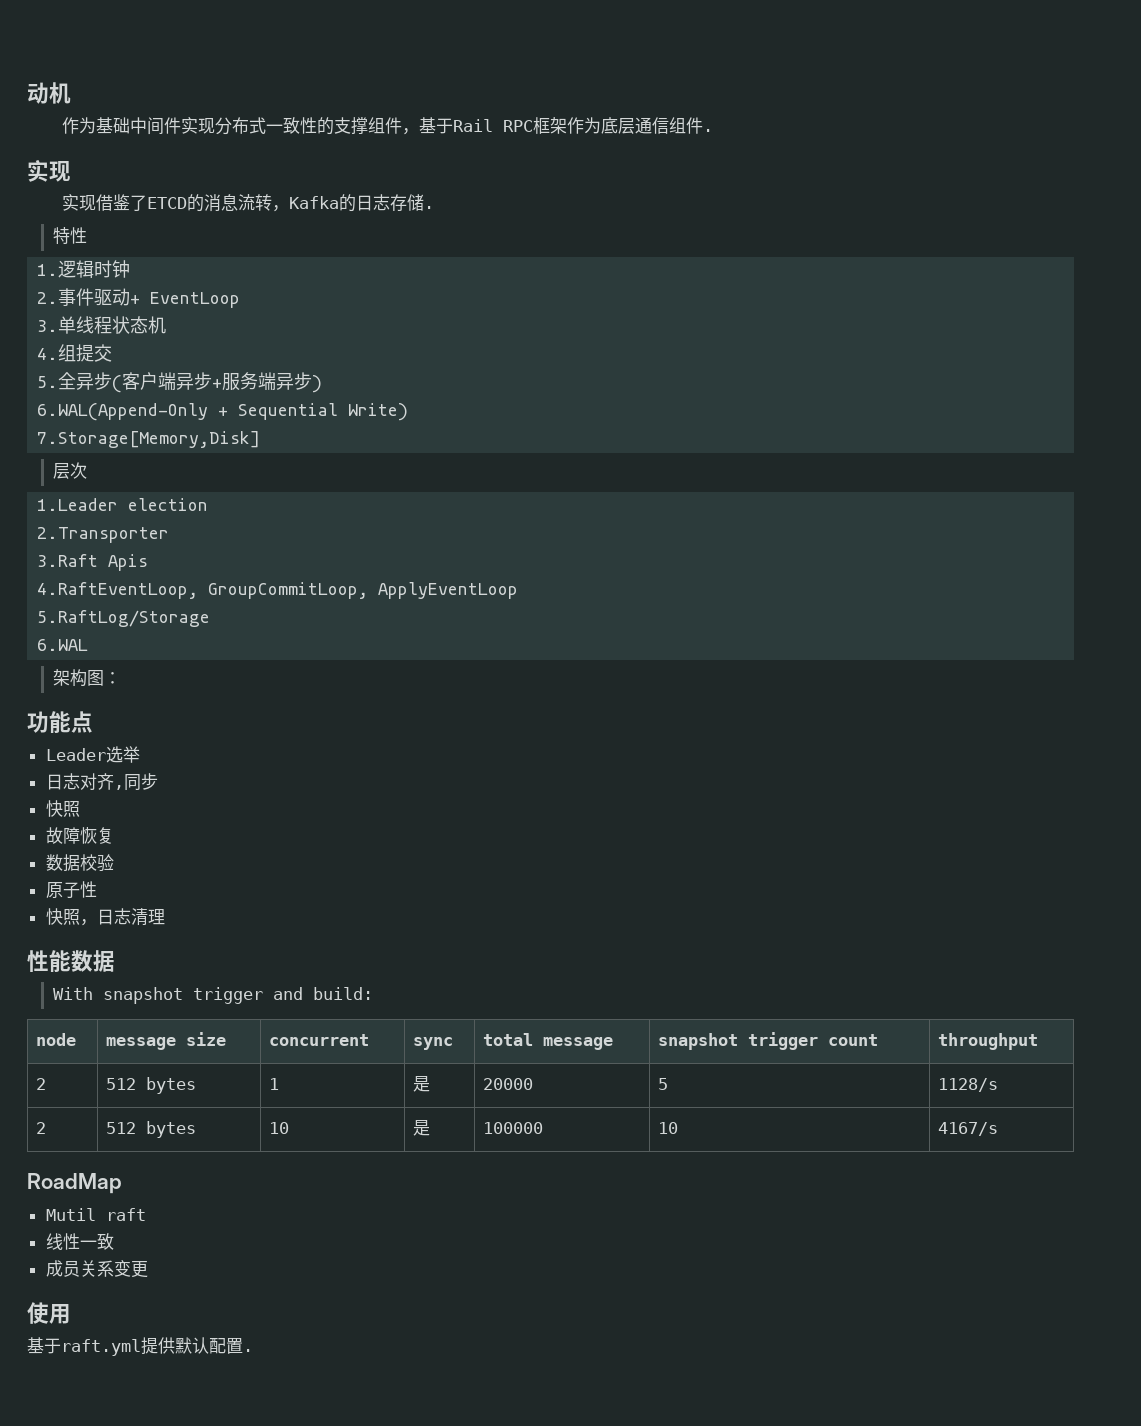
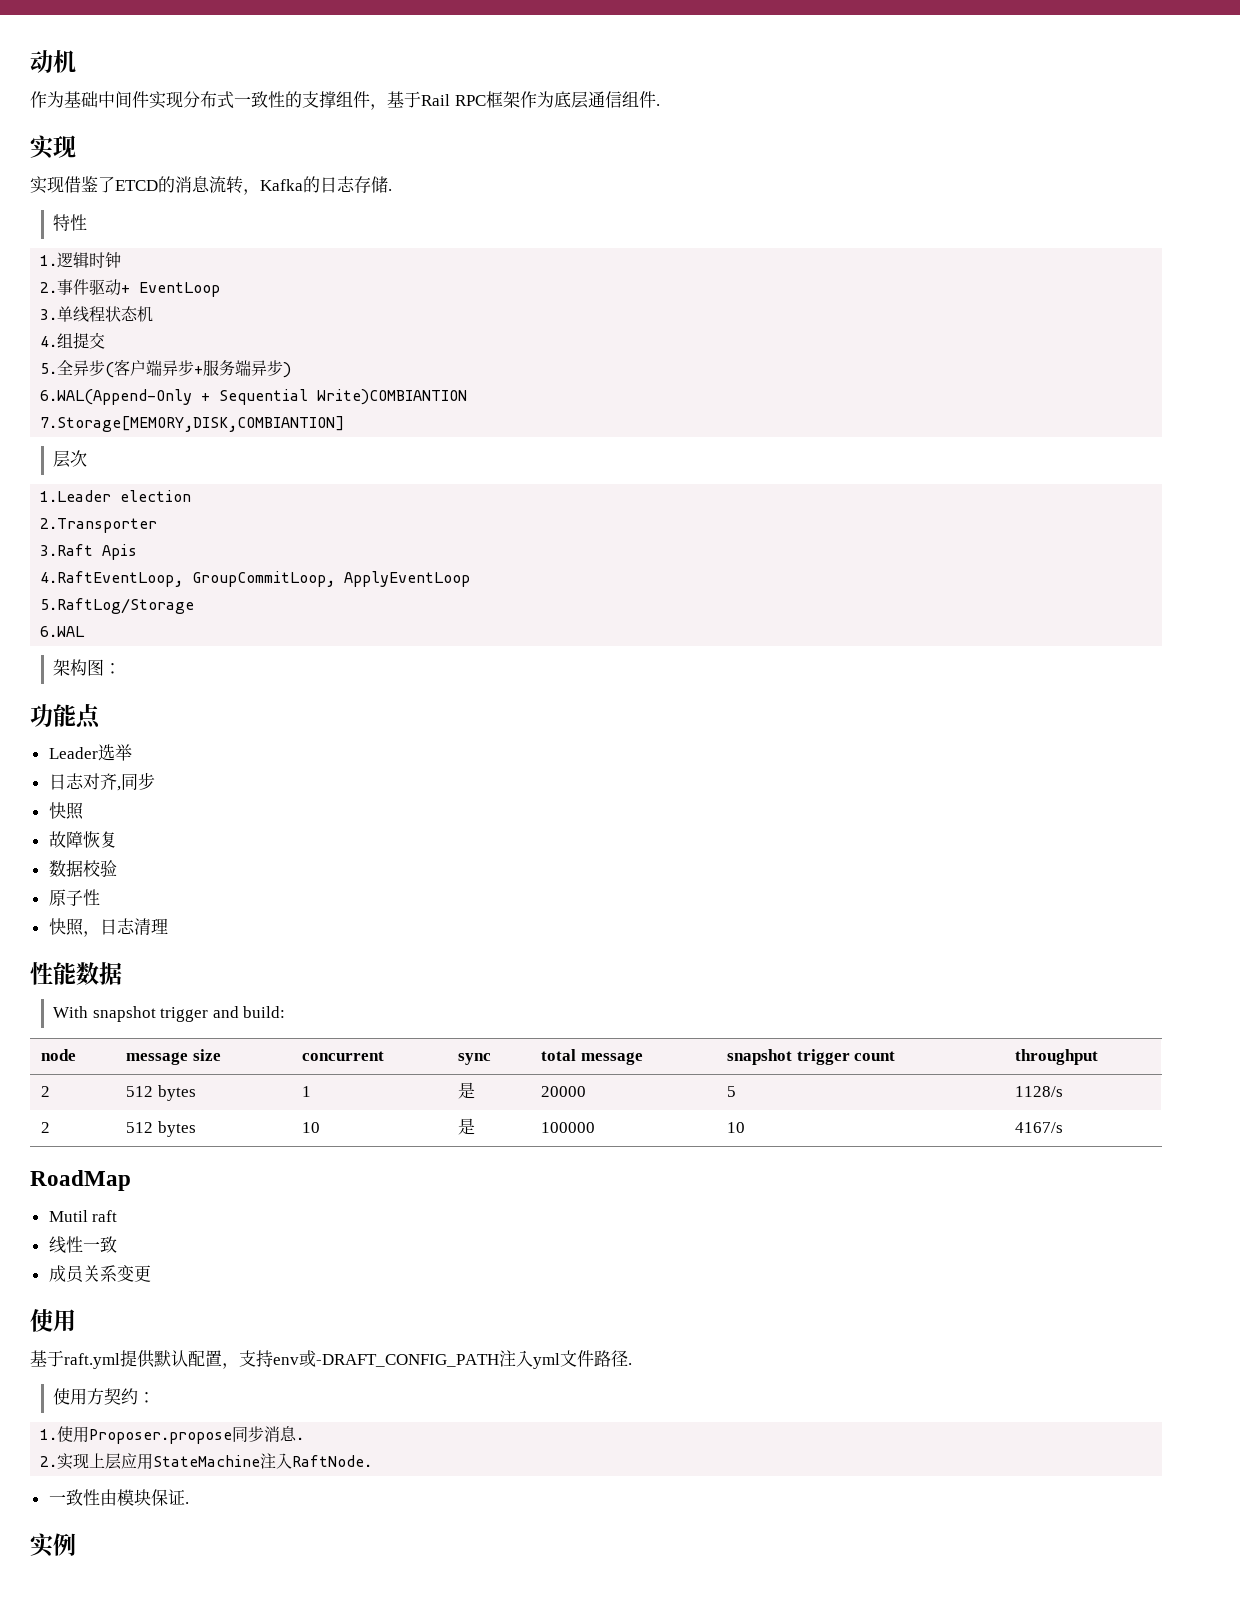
[348,403,409,421] [37,431,261,448] Write) // 7.Storage[Memory,Disk] -> [317,389,468,405] [40,416,345,432] Write)COMBIANTION // 7.Storage[MEMORY,DISK,COMBIANTION]
[243,1349,253,1352] . -> [222,1350,632,1369] [52,1388,155,1405] [40,1426,305,1444] [40,1453,373,1470] [48,1489,189,1506] [30,1533,76,1557] ，支持env或-DRAFT_CONFIG_PATH注入yml文件路径. // 使用方契约： // 1.使用Proposer.propose同步消息. // 2.实现上层应用StateMachine注入RaftNode. // 一致性由模块保证. // 实例

